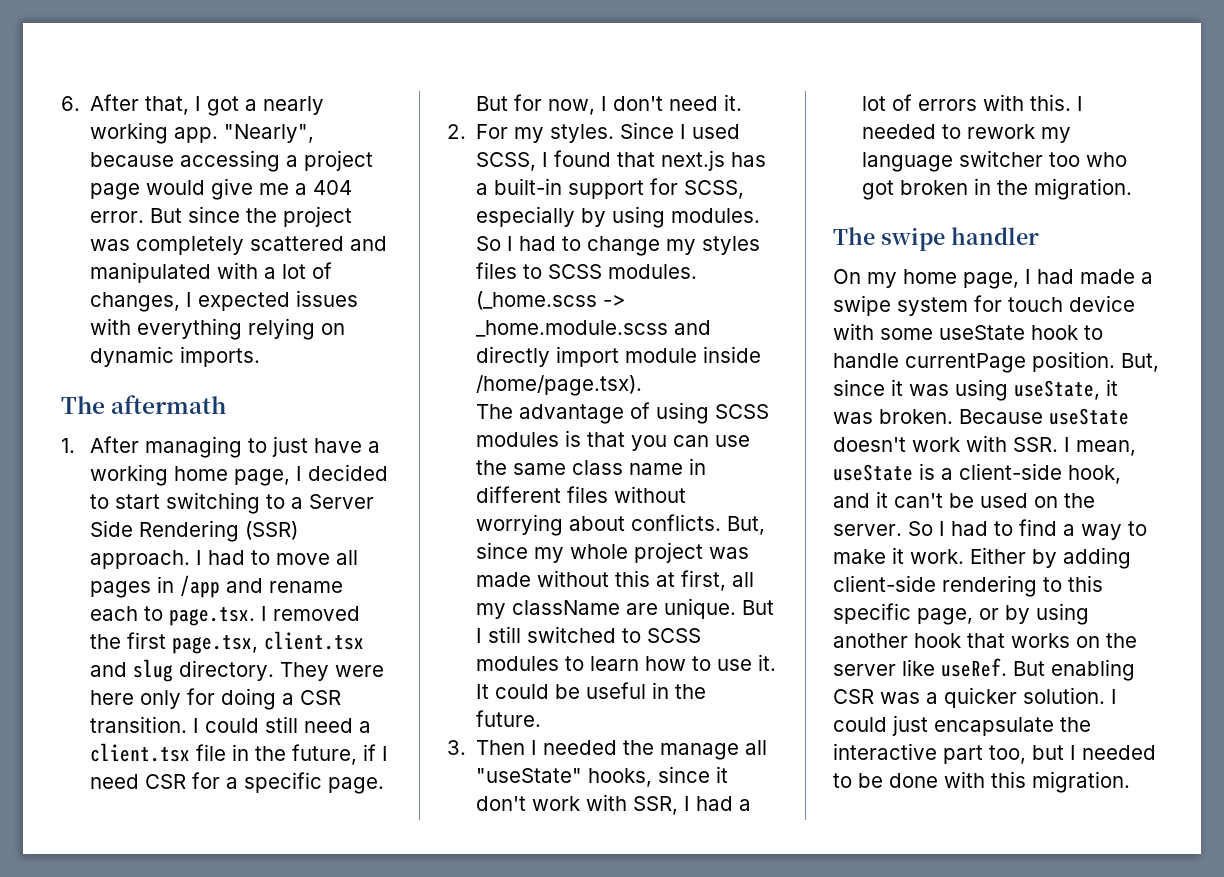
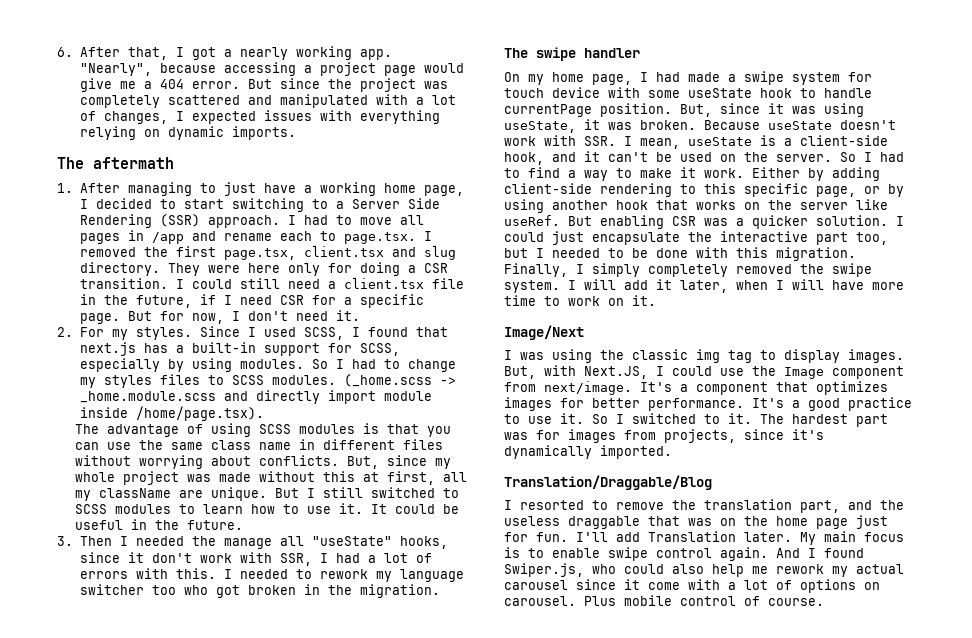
(1130, 782) none -> [504,263,872,277] [504,279,904,293] [504,295,656,306] [504,325,584,340] [504,349,904,363] [504,365,904,379] [504,381,888,395] [504,397,912,411] [504,413,888,427] [504,429,824,443] [504,445,672,459] [504,475,712,490] [504,499,904,513] [504,515,888,529] [504,531,904,545] [504,547,864,561] [504,563,904,577] [504,579,880,593] [504,595,824,606] Finally, I simply completely removed the swipe system. I will add it later, when I will have more time to work on it. // Image/Next // I was using the classic img tag to display images. But, with Next.JS, I could use the Image component from next/image. It's a component that optimizes images for better performance. It's a good practice to use it. So I switched to it. The hardest part was for images from projects, since it's dynamically imported. // Translation/Draggable/Blog // I resorted to remove the translation part, and the useless draggable that was on the home page just for fun. I'll add Translation later. My main focus is to enable swipe control again. And I found Swiper.js, who could also help me rework my actual carousel since it come with a lot of options on carousel. Plus mobile control of course.

